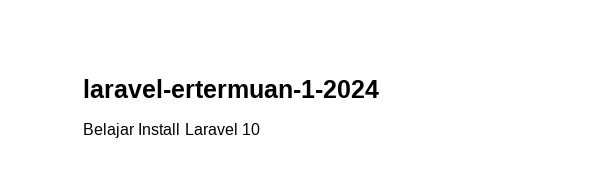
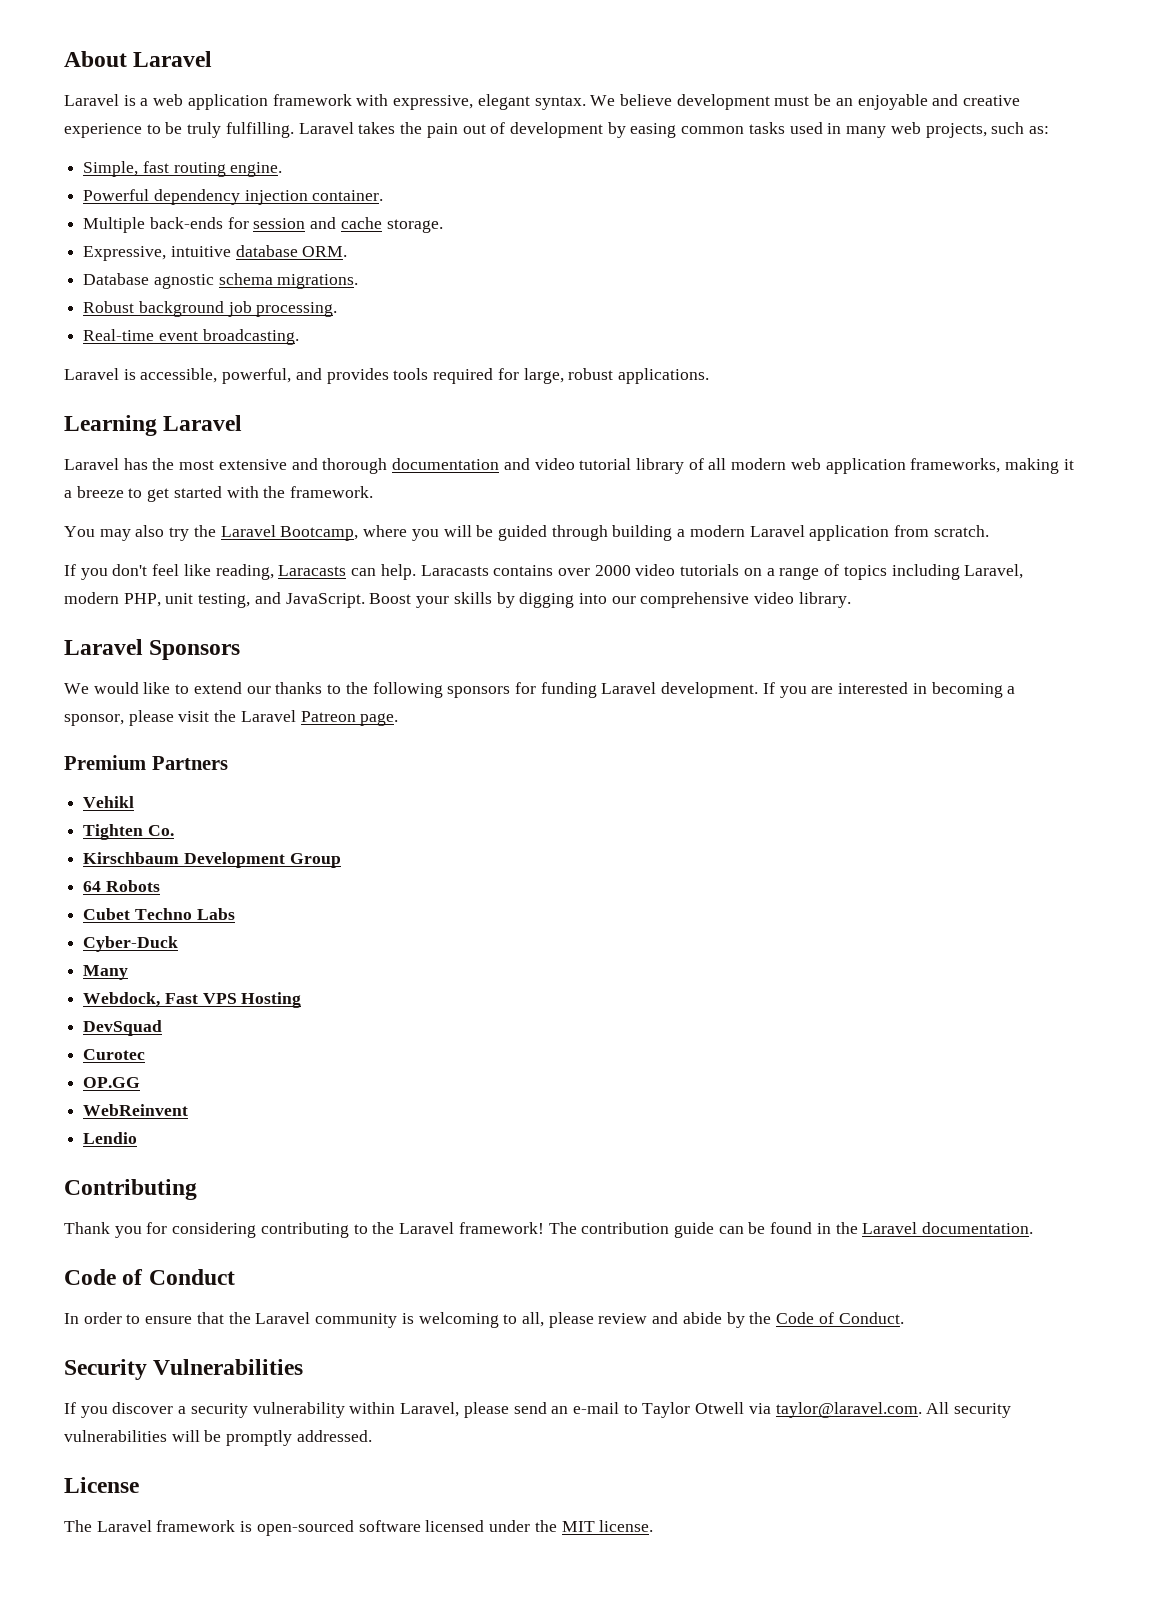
[83,79,379,98] [83,123,260,138] laravel-ertermuan-1-2024 // Belajar Install Laravel 10 -> [64,51,213,67] [64,94,1021,110] [64,122,1049,138] [83,161,283,177] [83,189,384,205] [83,217,443,233] [83,245,348,261] [83,273,359,289] [83,301,338,317] [83,329,299,345] [64,368,709,384] [64,415,243,436] [64,458,1074,474] [64,486,374,502] [64,525,989,541] [64,564,1024,580] [64,592,851,608] [64,639,241,660] [64,682,1016,698] [64,710,399,726] [64,755,228,770] [83,796,135,808] [83,824,174,840] [83,852,341,868] [83,880,160,892] [83,908,235,920] [83,936,179,952] [83,965,129,980] [83,992,302,1008] [83,1020,163,1036] [83,1049,146,1060] [83,1077,141,1088] [83,1104,189,1116] [83,1132,138,1144] [64,1179,197,1200] [64,1222,1034,1238] [64,1269,235,1285] [64,1312,904,1328] [64,1359,304,1380] [64,1402,1012,1418] [64,1430,372,1446] [64,1477,139,1493] [64,1520,654,1536] About Laravel // Laravel is a web application framework with expressive, elegant syntax. We believe development must be an enjoyable and creative experience to be truly fulfilling. Laravel takes the pain out of development by easing common tasks used in many web projects, such as: // Simple, fast routing engine. // Powerful dependency injection container. // Multiple back-ends for session and cache storage. // Expressive, intuitive database ORM. // Database agnostic schema migrations. // Robust background job processing. // Real-time event broadcasting. // Laravel is accessible, powerful, and provides tools required for large, robust applications. // Learning Laravel // Laravel has the most extensive and thorough documentation and video tutorial library of all modern web application frameworks, making it a breeze to get started with the framework. // You may also try the Laravel Bootcamp, where you will be guided through building a modern Laravel application from scratch. // If you don't feel like reading, Laracasts can help. Laracasts contains over 2000 video tutorials on a range of topics including Laravel, modern PHP, unit testing, and JavaScript. Boost your skills by digging into our comprehensive video library. // Laravel Sponsors // We would like to extend our thanks to the following sponsors for funding Laravel development. If you are interested in becoming a sponsor, please visit the Laravel Patreon page. // Premium Partners // Vehikl // Tighten Co. // Kirschbaum Development Group // 64 Robots // Cubet Techno Labs // Cyber-Duck // Many // Webdock, Fast VPS Hosting // DevSquad // Curotec // OP.GG // WebReinvent // Lendio // Contributing // Thank you for considering contributing to the Laravel framework! The contribution guide can be found in the Laravel documentation. // Code of Conduct // In order to ensure that the Laravel community is welcoming to all, please review and abide by the Code of Conduct. // Security Vulnerabilities // If you discover a security vulnerability within Laravel, please send an e-mail to Taylor Otwell via taylor@laravel.com. All security vulnerabilities will be promptly addressed. // License // The Laravel framework is open-sourced software licensed under the MIT license.

